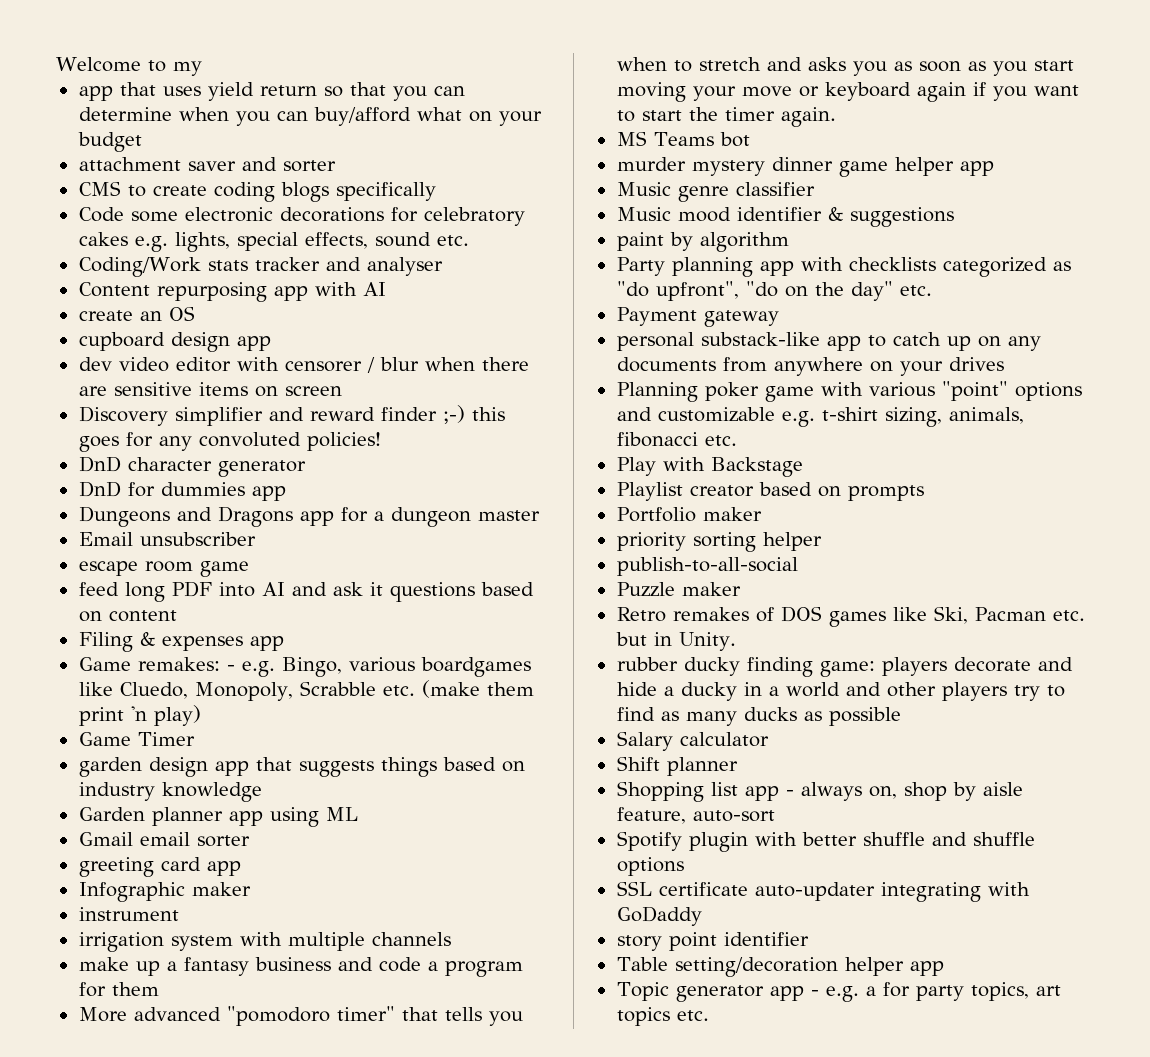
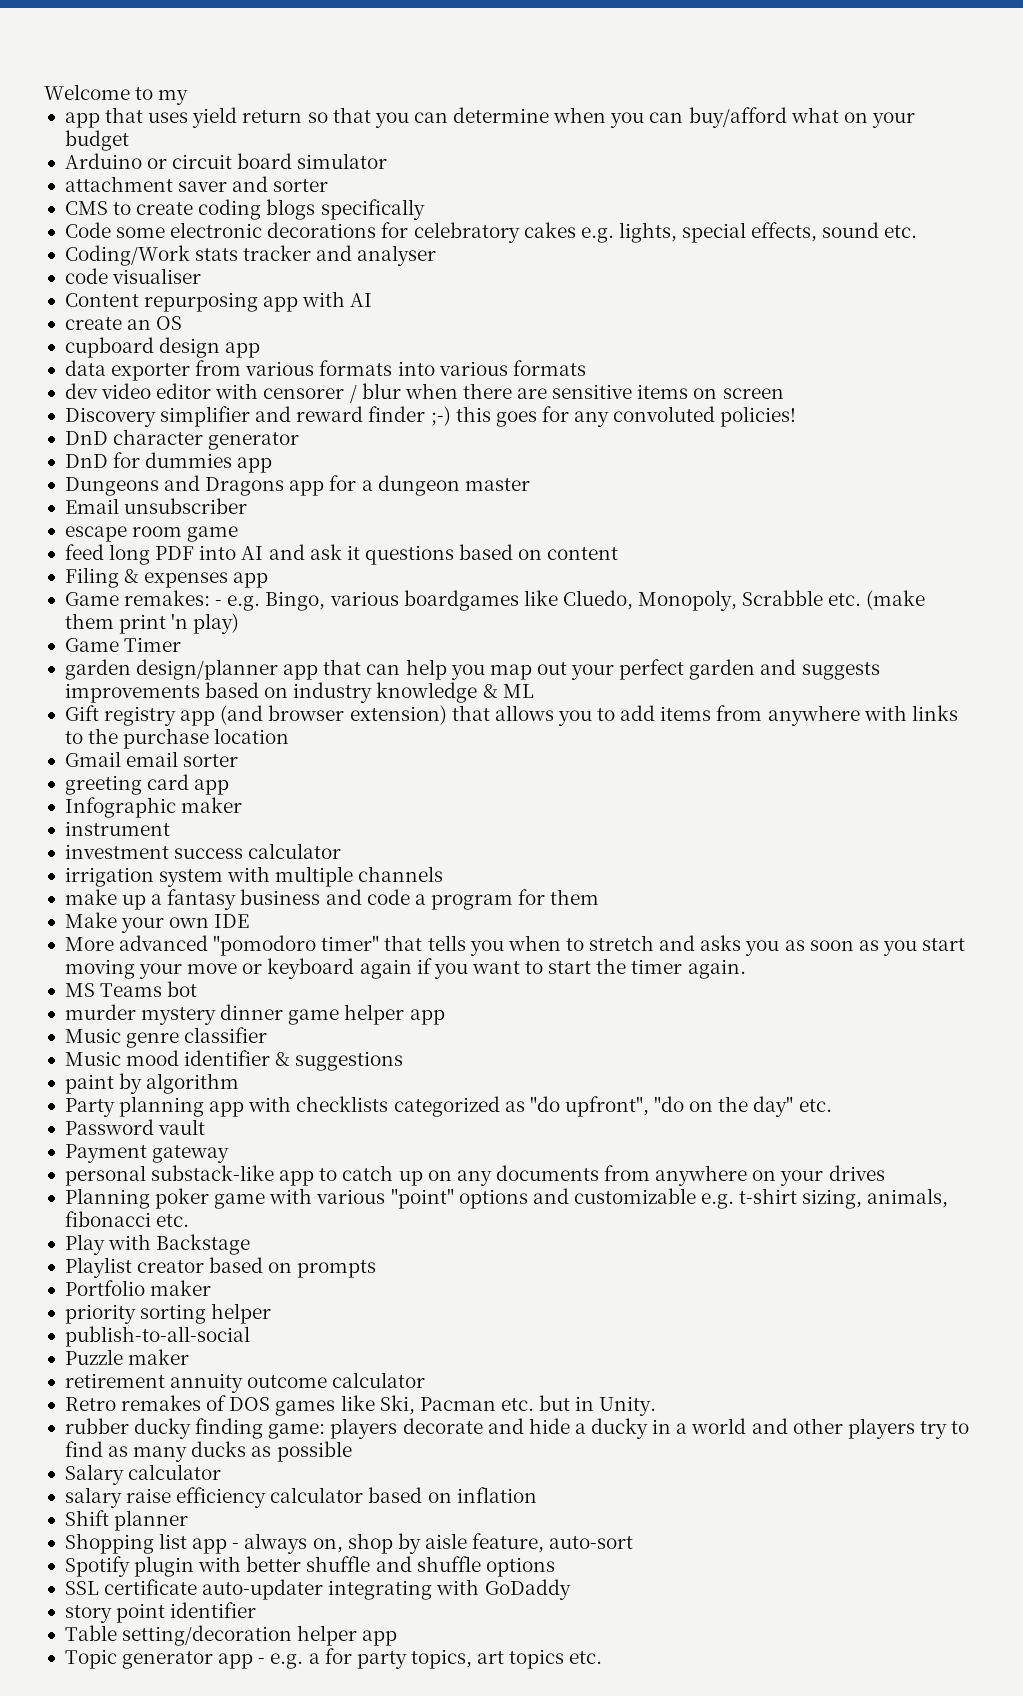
(142, 142) none -> [64,153,388,169] // Arduino or circuit board simulator
(443, 266) none -> [64,268,202,284] // code visualiser
(271, 343) none -> [64,360,586,381] // data exporter from various formats into various formats
[148,757,525,777] [78,782,262,802] [78,807,358,827] design app that suggests things based on industry knowledge // Garden planner app using ML -> [136,659,880,680] [64,682,534,703] [64,705,958,726] [64,728,290,749] design/planner app that can help you map out your perfect garden and suggests improvements based on industry knowledge & ML // Gift registry app (and browser extension) that allows you to add items from anywhere with links to the purchase location
(179, 914) none -> [64,843,342,859] // investment success calculator
(159, 989) none -> [64,912,250,933] // Make your own IDE
(932, 290) none -> [64,1119,206,1135] // Password vault
(741, 589) none -> [64,1372,426,1393] // retirement annuity outcome calculator
(769, 739) none -> [64,1487,537,1508] // salary raise efficiency calculator based on inflation

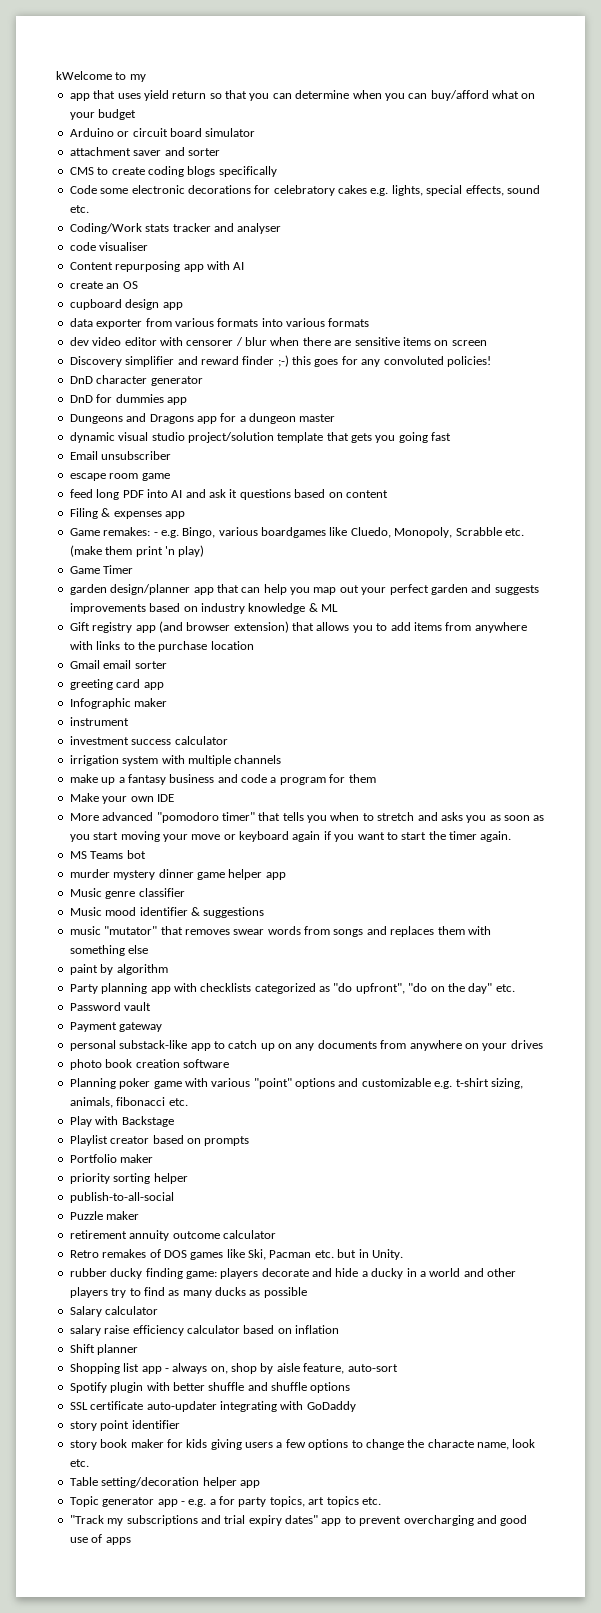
[44,84,130,100] Welcome -> [56,71,112,80] kWelcome
(530, 484) none -> [69,432,452,443] // dynamic visual studio project/solution template that gets you going fast
(404, 1061) none -> [69,926,491,937] [69,945,149,956] // music "mutator" that removes swear words from songs and replaces them with something else
(885, 1173) none -> [69,1059,229,1070] // photo book creation software
(257, 1610) none -> [69,1439,536,1450] [69,1459,89,1467] // story book maker for kids giving users a few options to change the characte name, look etc.
(603, 1657) none -> [69,1515,528,1526] [69,1534,131,1545] // "Track my subscriptions and trial expiry dates" app to prevent overcharging and good use of apps

